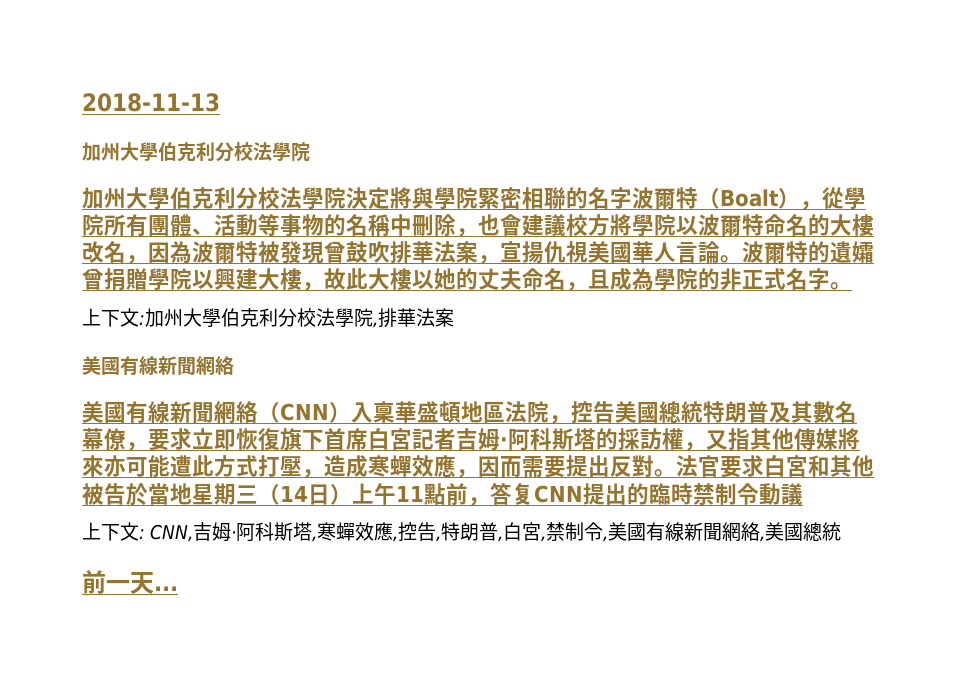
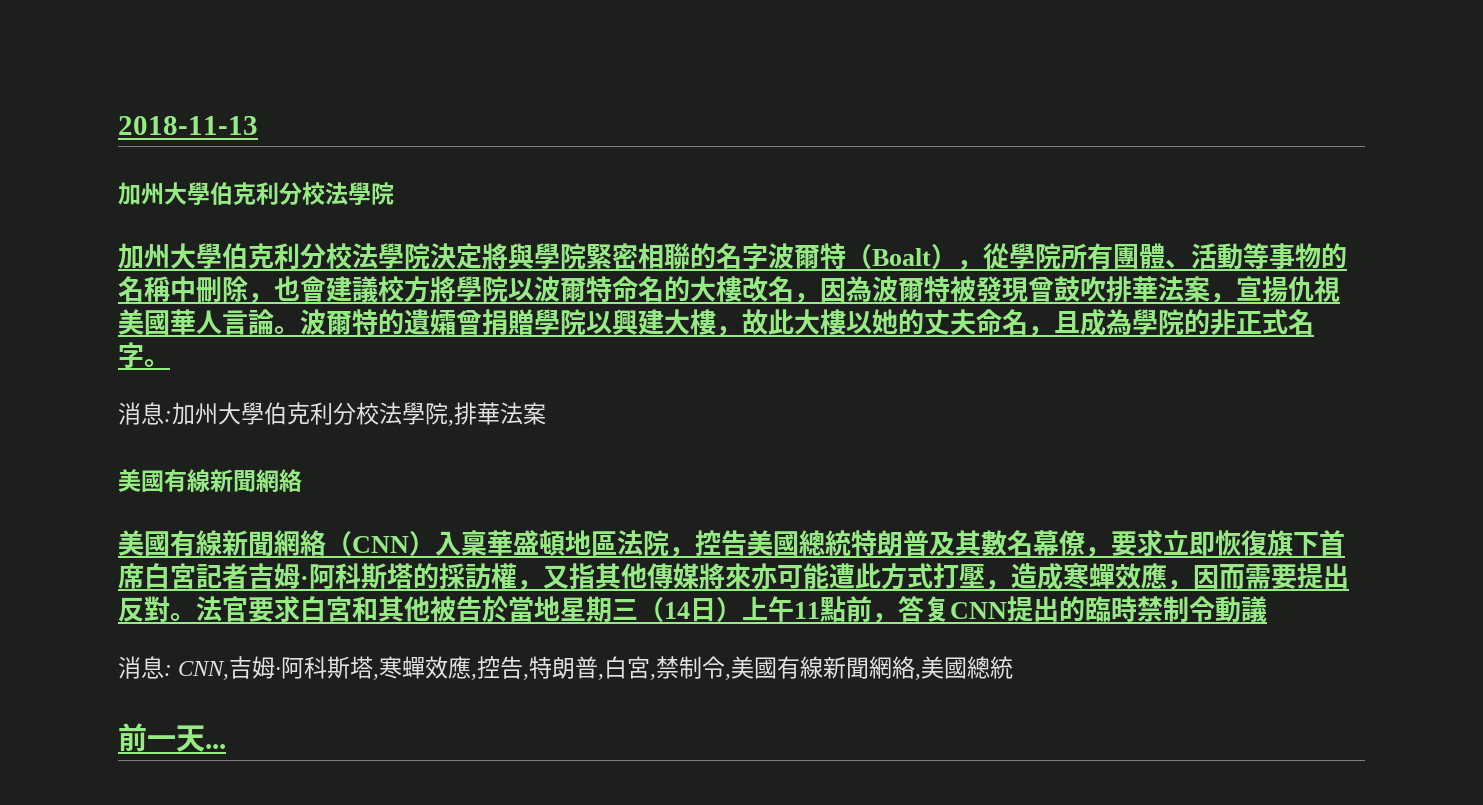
[82,308,139,327] 上下文 -> [118,402,164,425] 消息
[82,522,139,541] 上下文 -> [118,656,164,679] 消息

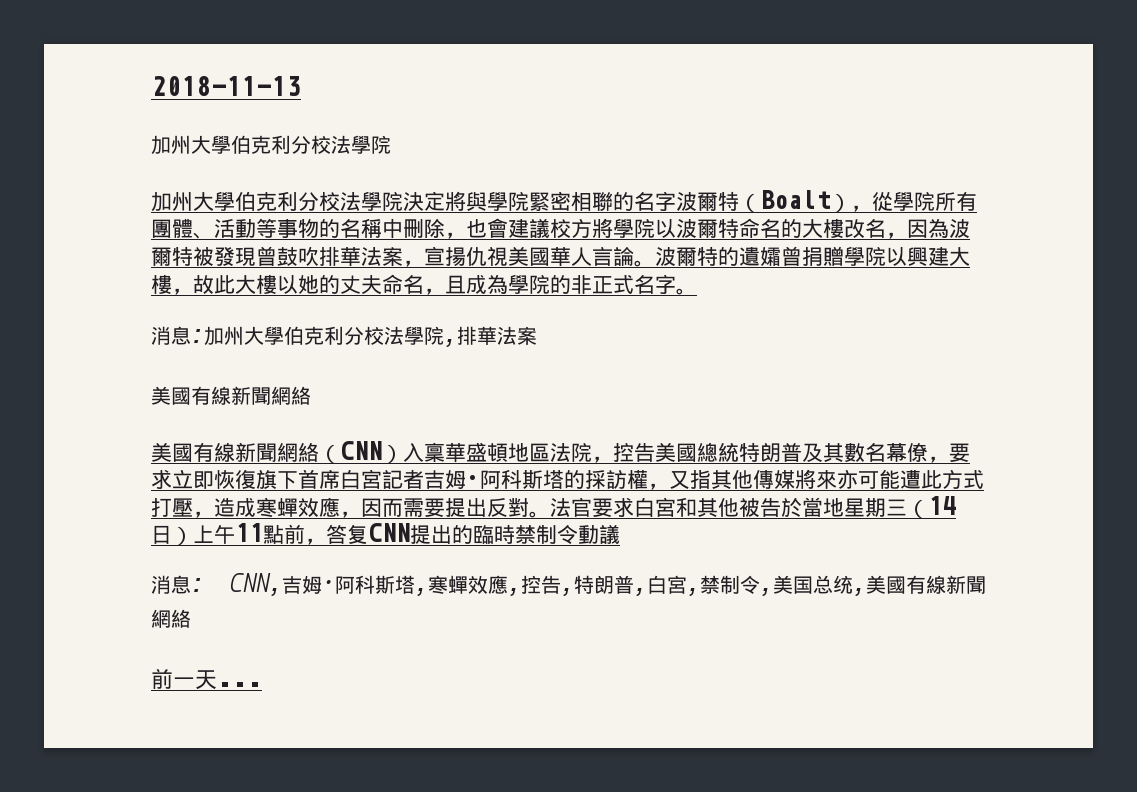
[754,656,1014,680] 國有線新聞網絡,美國總統 -> [793,575,986,596] [151,609,191,628] 国总统,美國有線新聞網絡

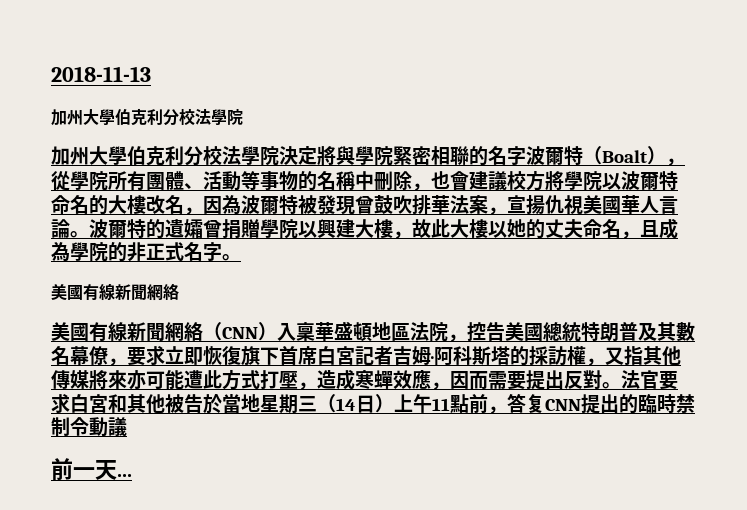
[151,326,537,347] // 消息:加州大學伯克利分校法學院,排華法案 -> (241, 257) none
[151,573,986,596] [151,609,191,628] // 消息: CNN,吉姆·阿科斯塔,寒蟬效應,控告,特朗普,白宮,禁制令,美国总统,美國有線新聞網絡 -> (127, 426) none

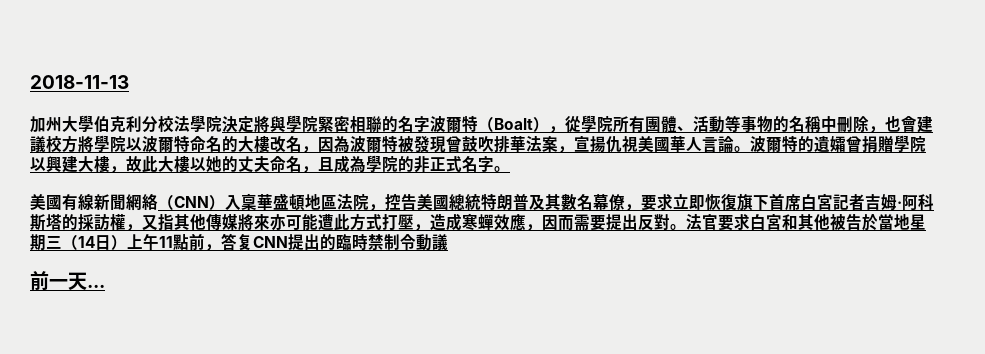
[51,146,279,166] // 加州大學伯克利分校法學院 -> (222, 124) none
[51,322,203,342] // 美國有線新聞網絡 -> (158, 201) none

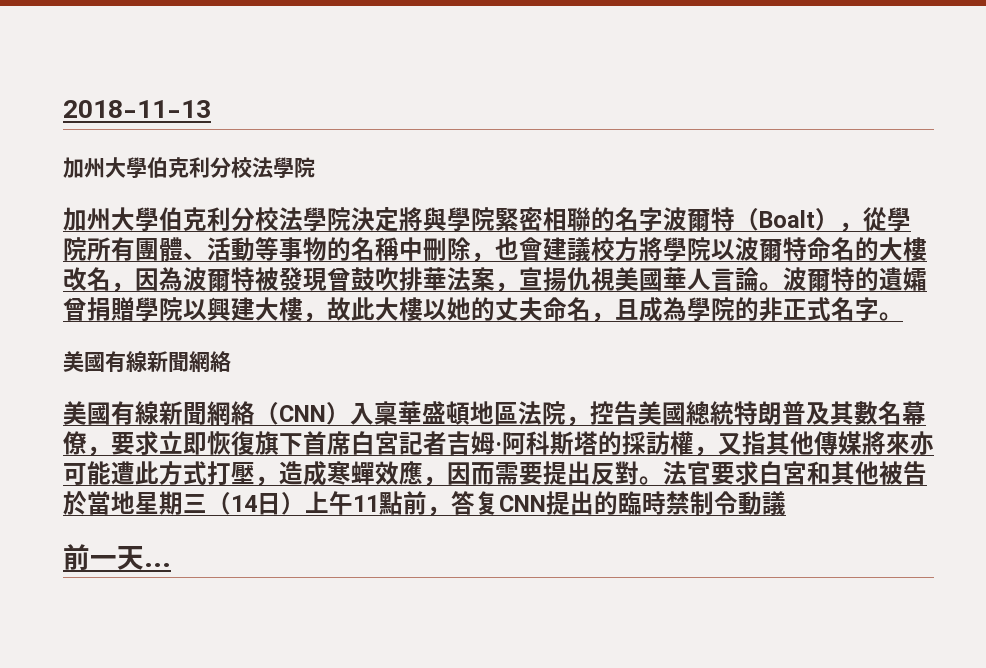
(222, 124) none -> [63,207,351,231] // 加州大學伯克利分校法學院
(158, 201) none -> [63,401,255,426] // 美國有線新聞網絡

